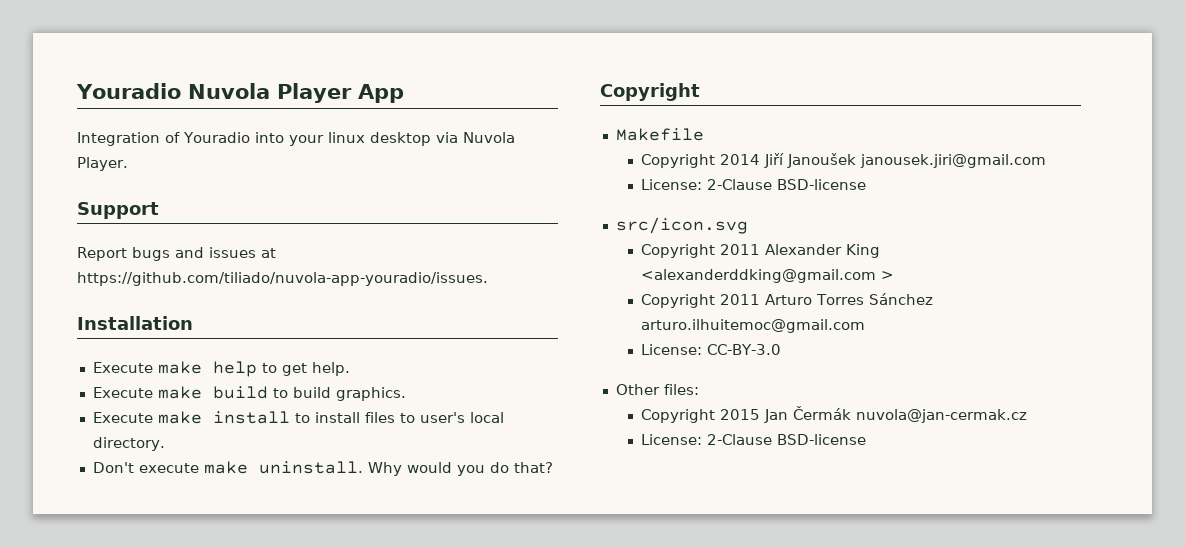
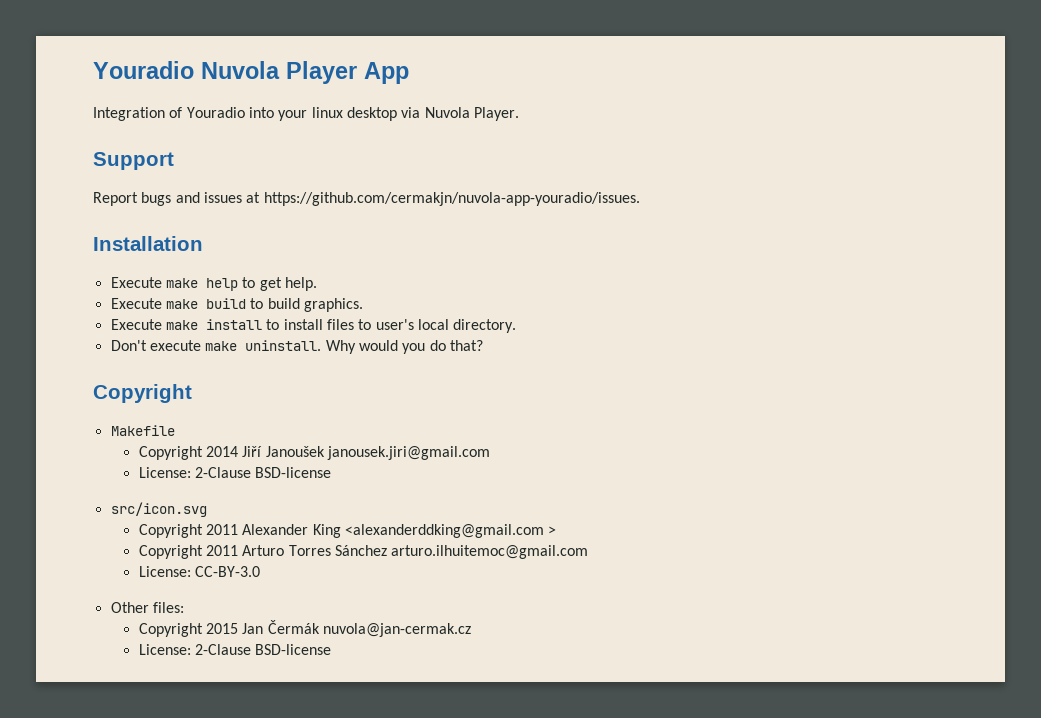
[77,272,488,286] https://github.com/tiliado/nuvola-app-youradio/issues. -> [263,192,640,206] https://github.com/cermakjn/nuvola-app-youradio/issues.

